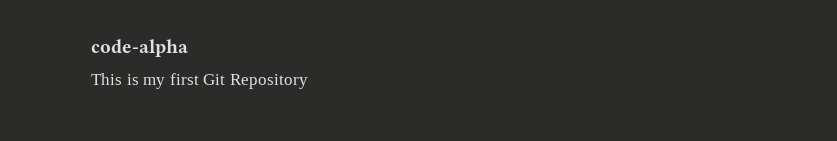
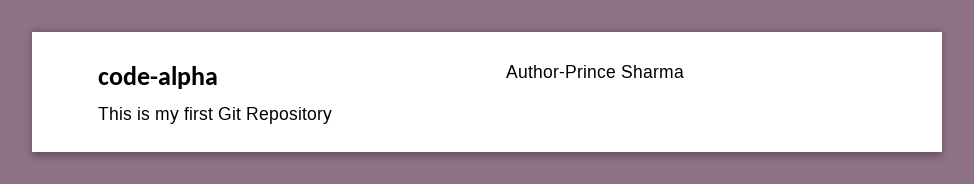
(308, 81) none -> [506,65,684,78] // Author-Prince Sharma

